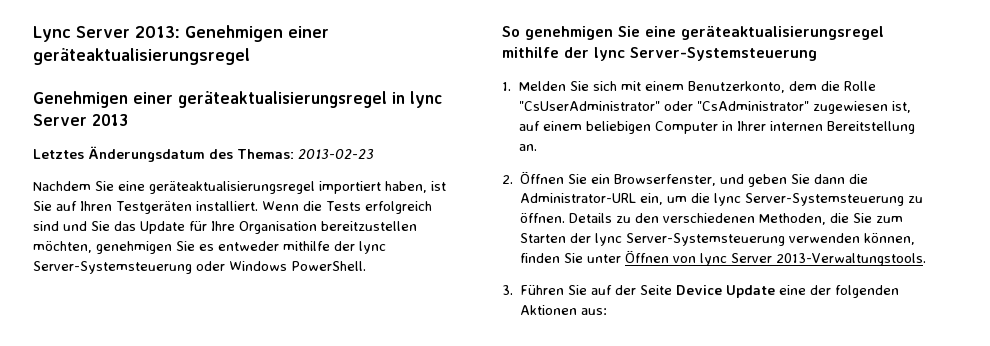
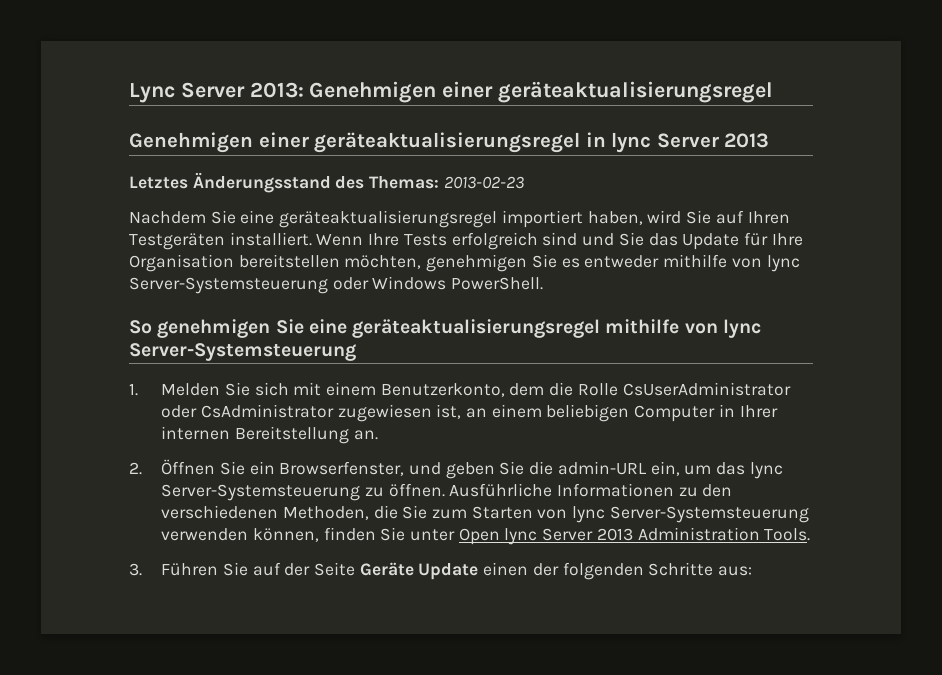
[88,146,205,162] Änderungsdatum -> [192,172,331,193] Änderungsstand
[431,181,446,191] ist -> [647,210,682,224] wird
[302,201,322,211] die -> [368,233,400,246] Ihre
[321,221,417,231] bereitzustellen -> [238,254,340,268] bereitstellen
[334,241,355,251] der -> [731,258,762,268] von
[564,47,589,58] der -> [684,323,718,334] von
[519,101,810,111] "CsUserAdministrator" oder "CsAdministrator" -> [622,382,791,396] [161,404,334,418] CsUserAdministrator oder CsAdministrator
[519,121,541,131] auf -> [465,408,487,418] an
[814,174,869,184] [520,193,637,203] dann die Administrator-URL -> [529,461,647,475] die admin-URL
[691,193,711,203] die -> [716,462,746,475] das
[569,213,613,223] Details -> [449,483,674,497] Ausführliche Informationen
[570,233,592,243] der -> [537,509,568,519] von
[625,250,927,266] Öffnen von lync Server 2013-Verwaltungstools. -> [458,527,811,545] Open lync Server 2013 Administration Tools.
[676,285,807,298] Device Update eine -> [359,562,529,580] Geräte Update einen
[520,305,578,315] Aktionen -> [648,562,714,576] Schritte

